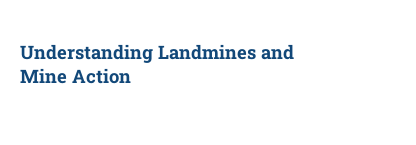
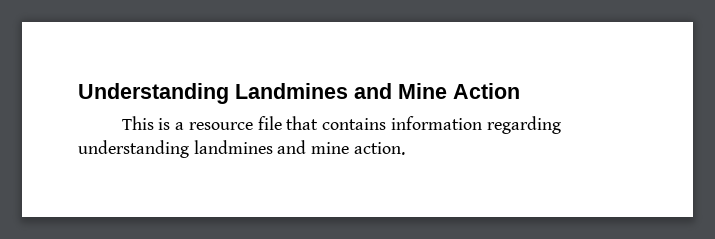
(131, 76) none -> [121,116,561,134] [78,140,405,158] // This is a resource file that contains information regarding understanding landmines and mine action.

